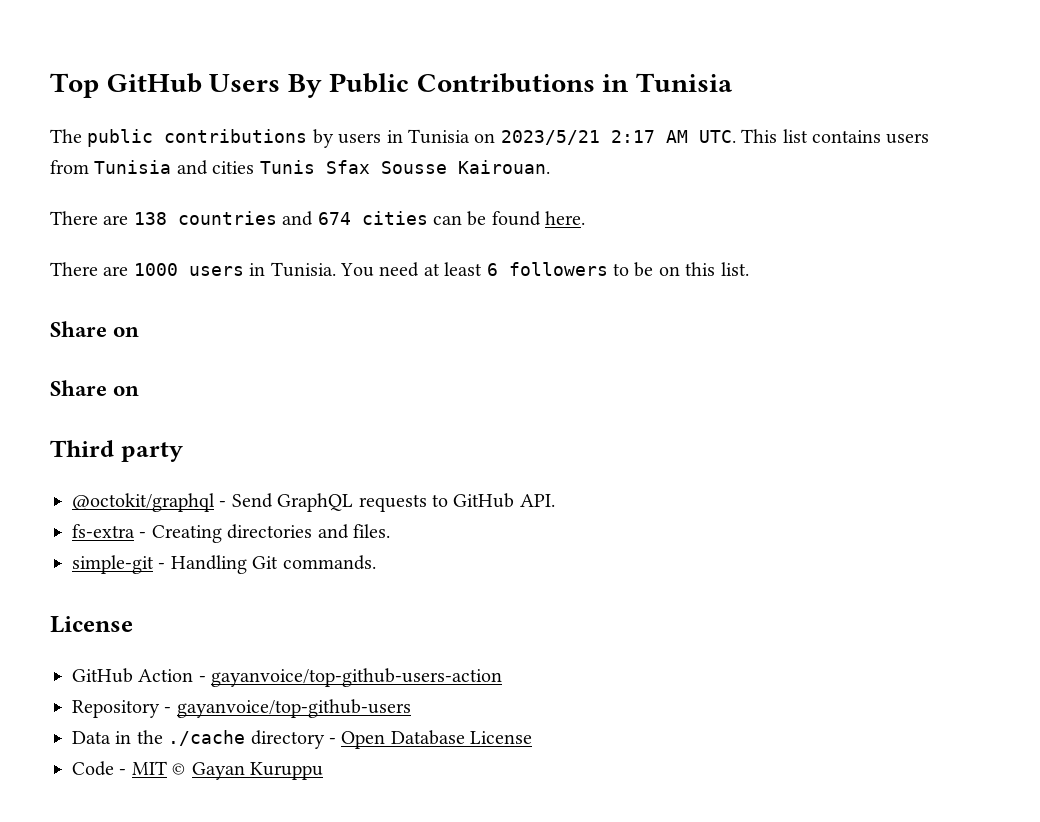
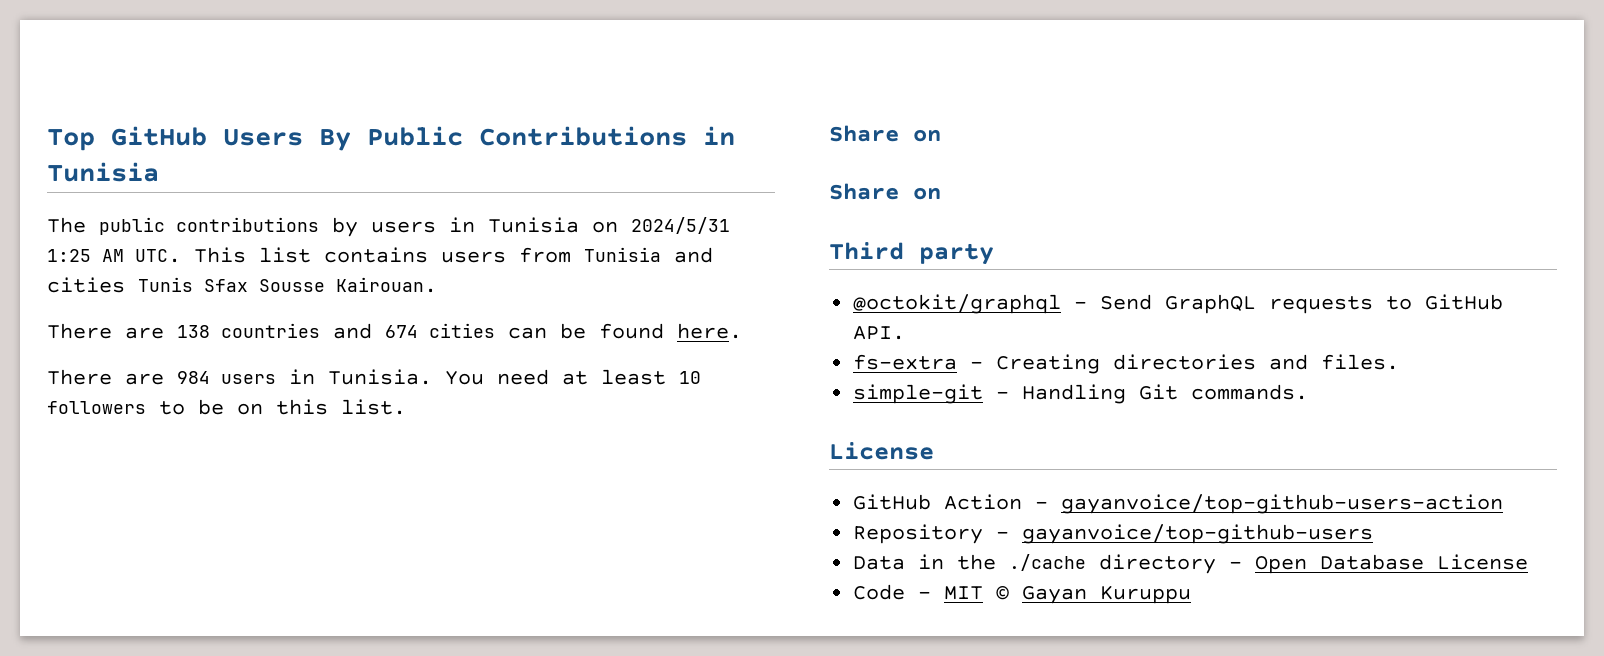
[500,130,655,145] 2023/5/21 2:17 -> [631,217,730,234] [47,249,91,262] 2024/5/31 1:25
[133,263,178,276] 1000 -> [177,371,210,384] 984
[486,263,498,276] 6 -> [679,371,701,384] 10

